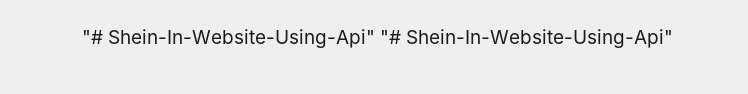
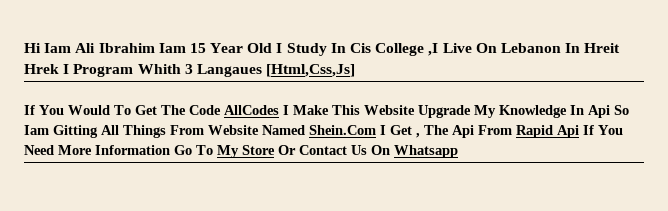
[82,29,674,48] "# Shein-In-Website-Using-Api" "# Shein-In-Website-Using-Api" -> [24,43,621,56] [24,64,356,77] [24,105,629,118] [24,125,623,138] [24,145,458,158] Hi Iam Ali Ibrahim Iam 15 Year Old I Study In Cis College ,I Live On Lebanon In Hreit Hrek I Program Whith 3 Langaues [Html,Css,Js] // If You Would To Get The Code AllCodes I Make This Website Upgrade My Knowledge In Api So Iam Gitting All Things From Website Named Shein.Com I Get , The Api From Rapid Api If You Need More Information Go To My Store Or Contact Us On Whatsapp

